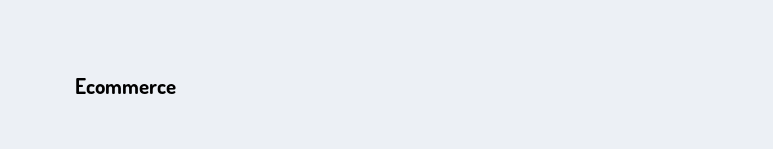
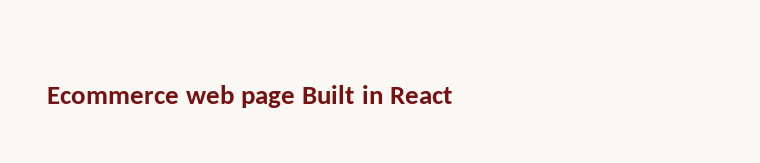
(176, 86) none -> [186,85,452,108] web page Built in React

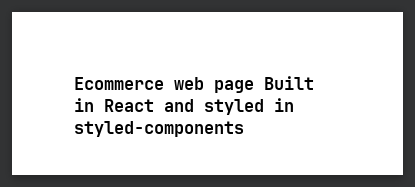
(452, 95) none -> [164,98,294,115] [74,121,244,137] and styled in styled-components

